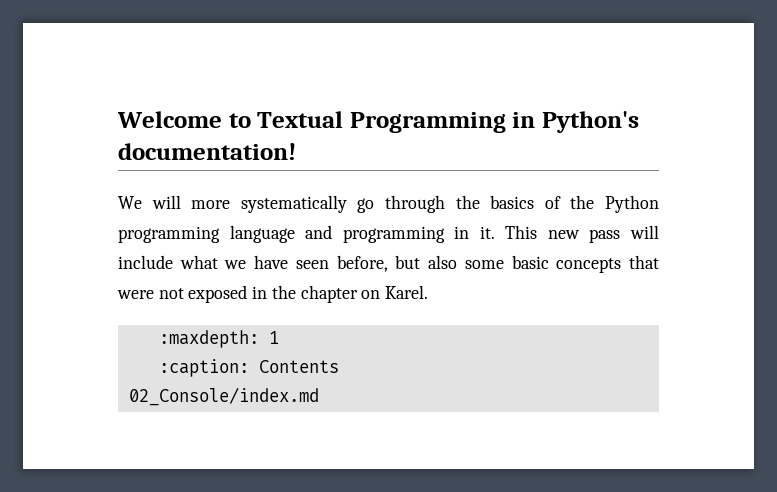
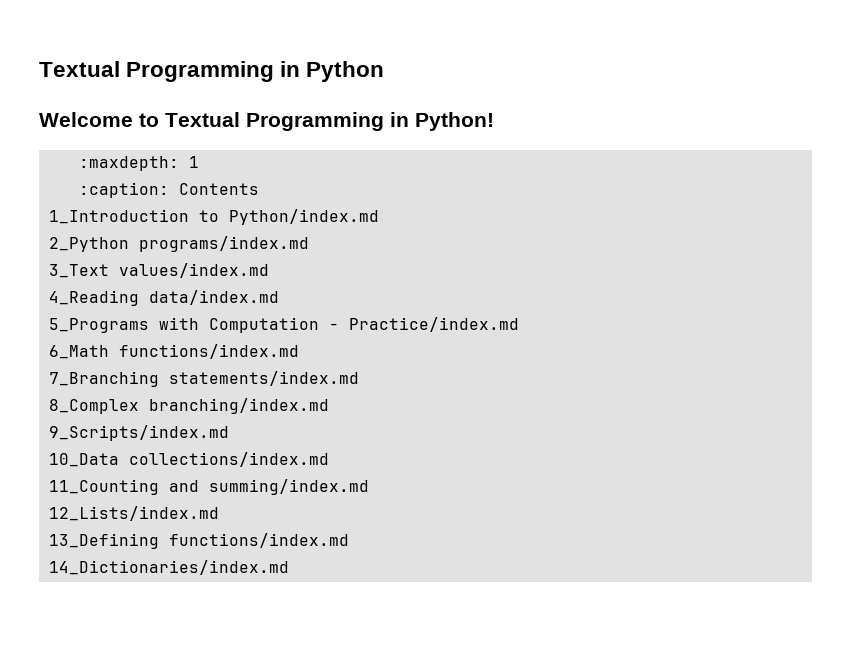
(117, 119) none -> [39,61,385,82] Textual Programming in Python //
[542,111,640,133] [118,143,296,160] [118,195,660,213] [118,225,659,243] [118,255,660,273] [117,285,429,303] [158,330,279,348] [158,359,339,377] [128,387,319,406] Python's documentation! // We will more systematically go through the basics of the Python programming language and programming in it. This new pass will include what we have seen before, but also some basic concepts that were not exposed in the chapter on Karel. // :maxdepth: 1 // :caption: Contents // 02_Console/index.md -> [415,112,494,131] [78,156,199,171] [78,182,259,198] [48,209,379,225] [48,236,309,252] [48,263,269,278] [48,290,279,306] [48,317,519,333] [48,344,299,359] [48,371,359,387] [48,398,329,414] [48,425,229,441] [48,452,329,467] [48,479,369,495] [48,506,219,521] [48,533,349,549] [48,560,289,575] Python! // :maxdepth: 1 // :caption: Contents // 1_Introduction to Python/index.md // 2_Python programs/index.md // 3_Text values/index.md // 4_Reading data/index.md // 5_Programs with Computation - Practice/index.md // 6_Math functions/index.md // 7_Branching statements/index.md // 8_Complex branching/index.md // 9_Scripts/index.md // 10_Data collections/index.md // 11_Counting and summing/index.md // 12_Lists/index.md // 13_Defining functions/index.md // 14_Dictionaries/index.md

